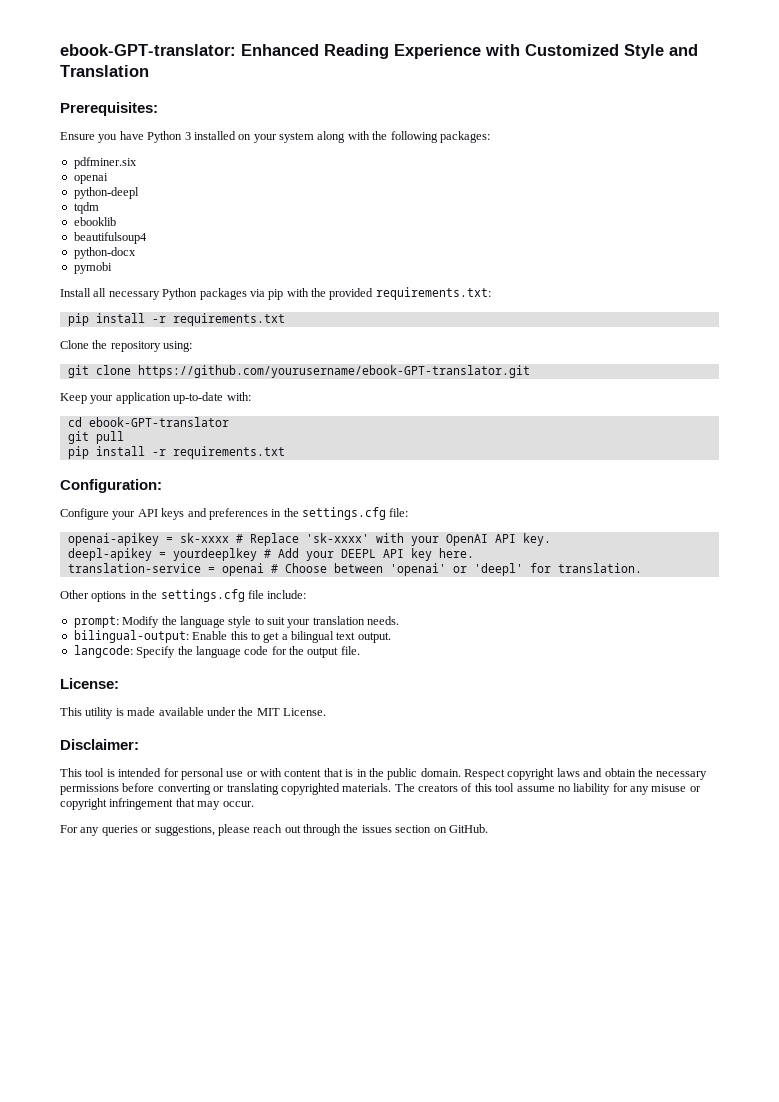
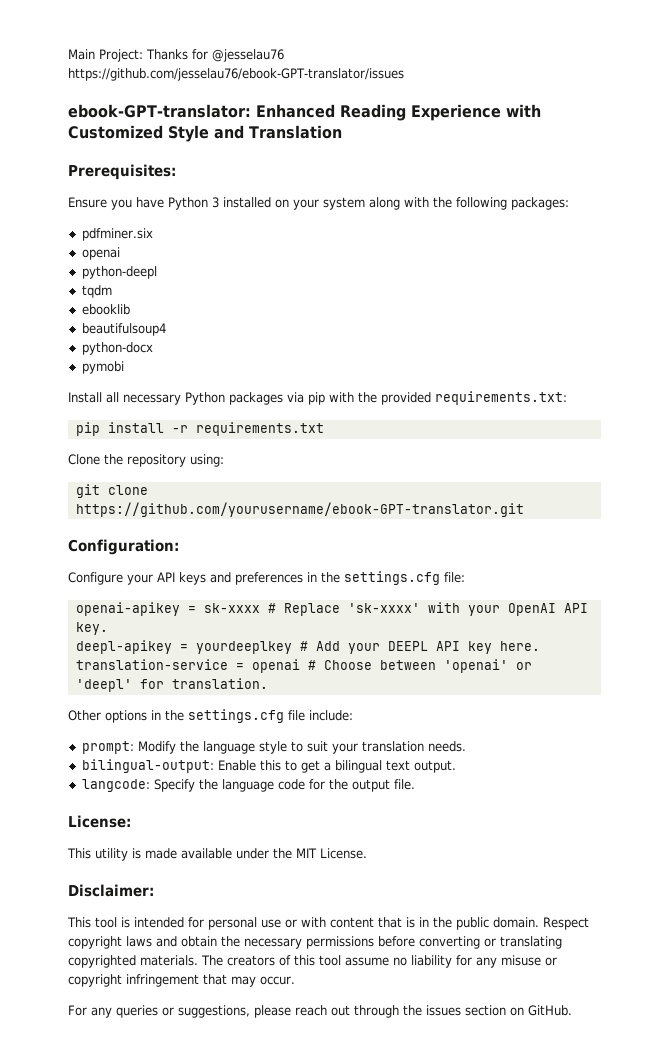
(60, 50) none -> [68,49,284,62] [68,68,404,81] Main Project: Thanks for @jesselau76 https://github.com/jesselau76/ebook-GPT-translator/issues //
[60,392,251,404] [67,417,229,427] [67,431,124,444] [67,446,285,459] // Keep your application up-to-date with: // cd ebook-GPT-translator // git pull // pip install -r requirements.txt -> (524, 509) none

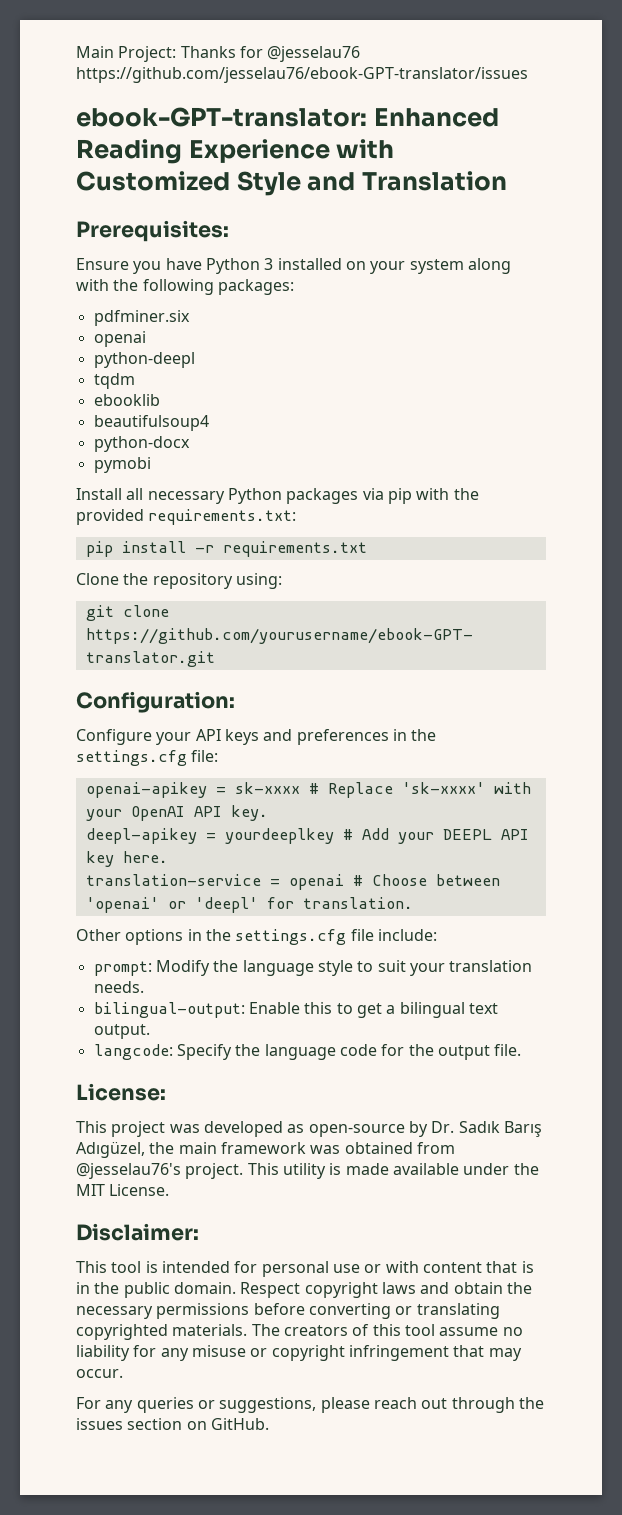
(91, 853) none -> [111,1121,542,1137] [76,1141,455,1158] [76,1163,279,1179] project was developed as open-source by Dr. Sadık Barış Adıgüzel, the main framework was obtained from @jesselau76's project. This

